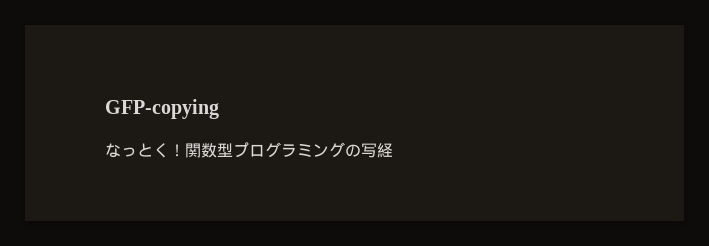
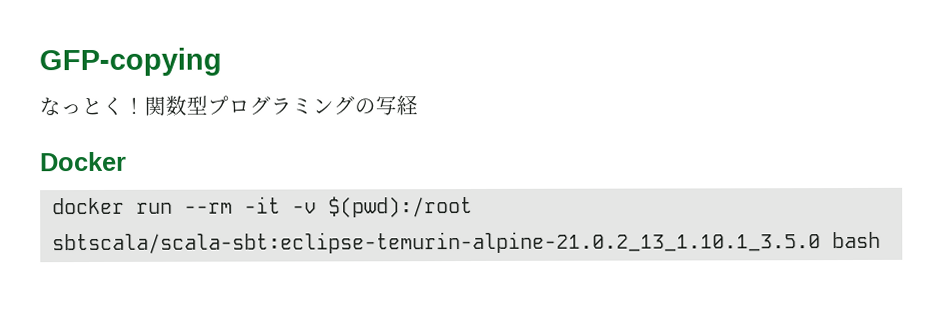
(393, 150) none -> [39,151,127,172] [52,195,474,218] [52,231,882,255] // Docker // docker run --rm -it -v $(pwd):/root sbtscala/scala-sbt:eclipse-temurin-alpine-21.0.2_13_1.10.1_3.5.0 bash

